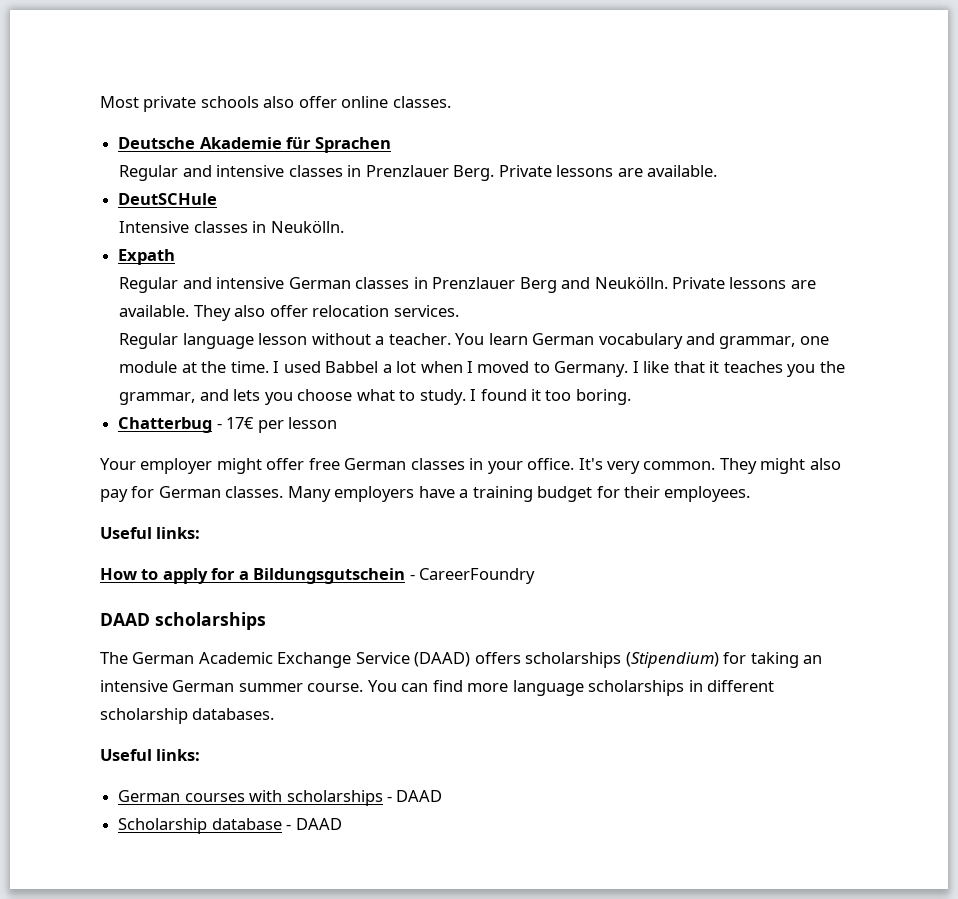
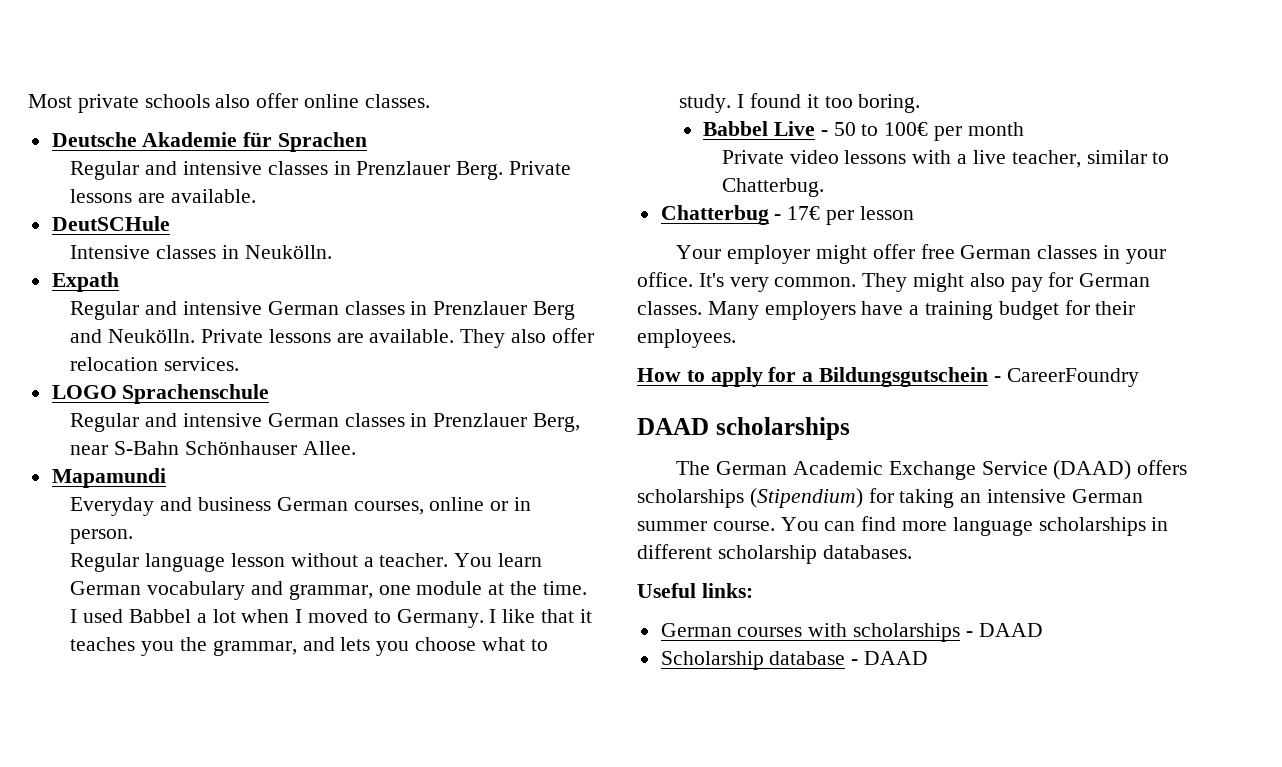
(459, 311) none -> [51,384,270,404] [70,413,581,432] [70,441,356,455] [51,468,166,488] [70,497,532,516] [70,529,134,544] // LOGO Sprachenschule // Regular and intensive German classes in Prenzlauer Berg, near S-Bahn Schönhauser Allee. // Mapamundi // Everyday and business German courses, online or in person.
(631, 397) none -> [703,121,1024,141] [721,150,1170,168] [721,178,824,197] // Babbel Live - 50 to 100€ per month // Private video lessons with a live teacher, similar to Chatterbug.
[100,527,201,539] // Useful links: -> (736, 338) none

